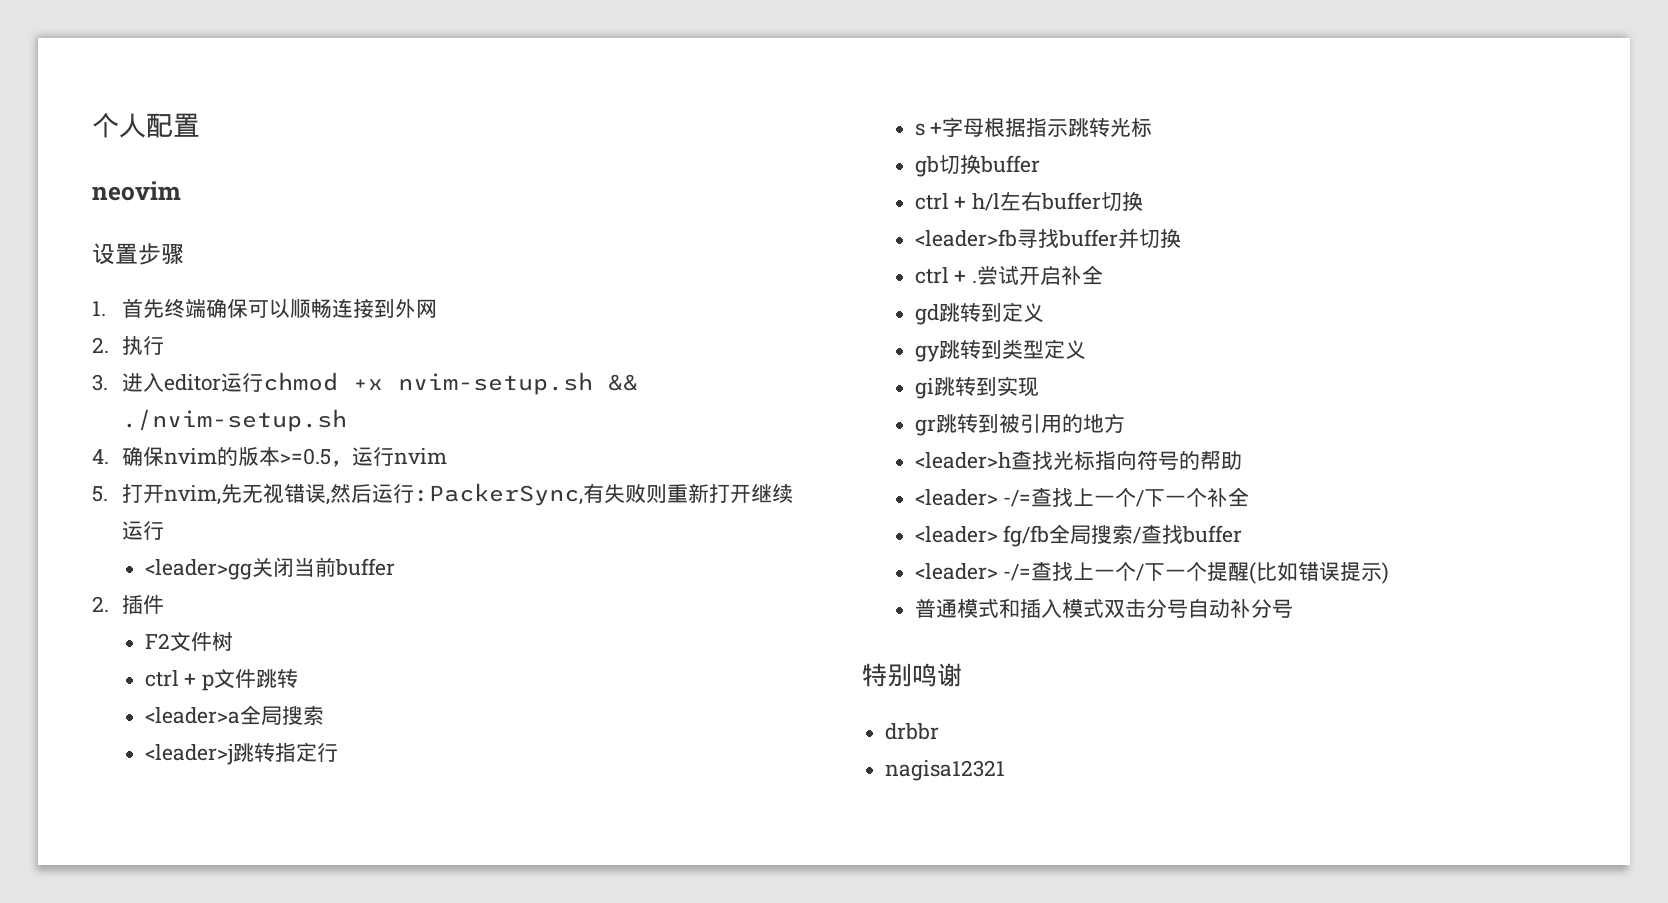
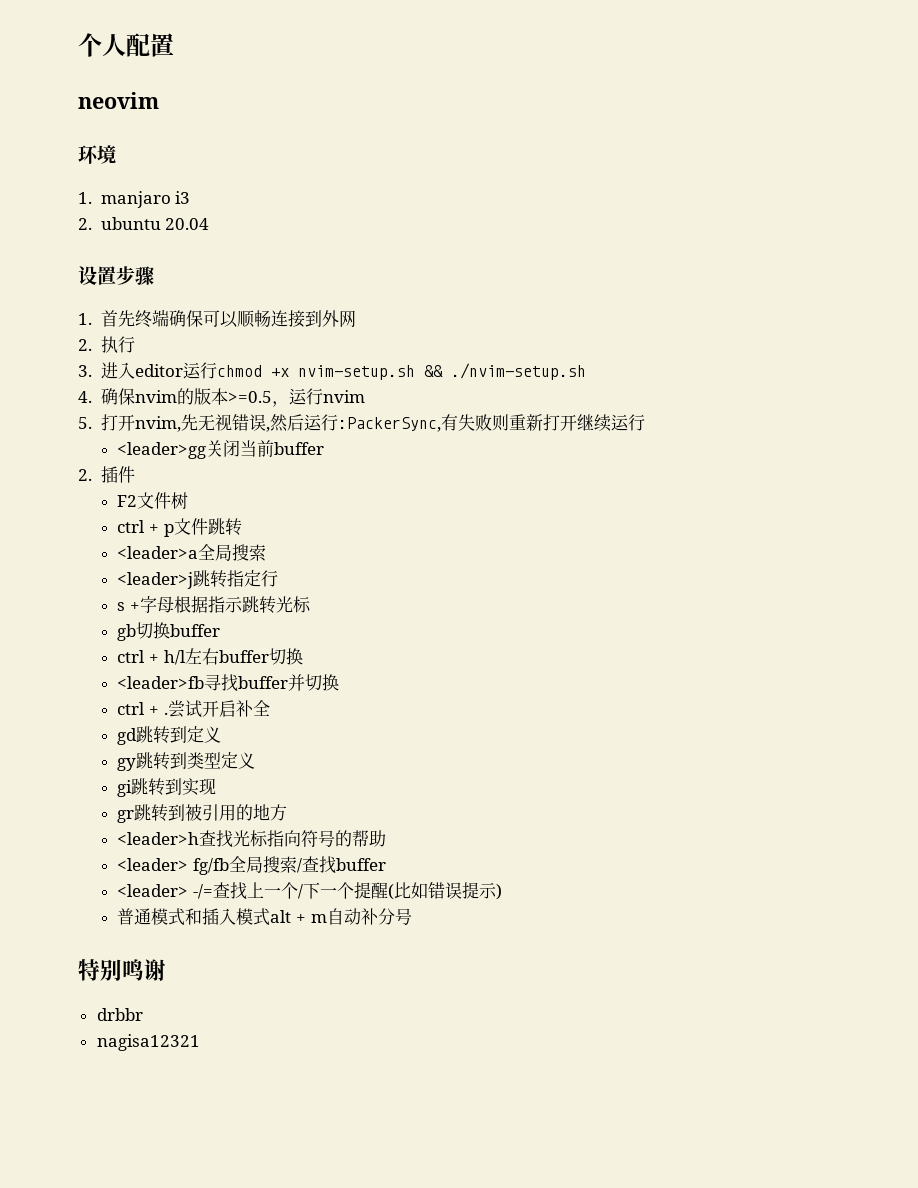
(181, 191) none -> [78,145,116,164] [78,191,191,208] [78,217,210,230] // 环境 // 1. manjaro i3 // 2. ubuntu 20.04
[914,487,1250,507] // <leader> -/=查找上一个/下一个补全 -> (387, 838) none
[1103,599,1188,618] 双击分号 -> [270,910,327,923] alt + m

